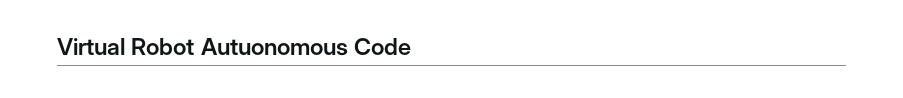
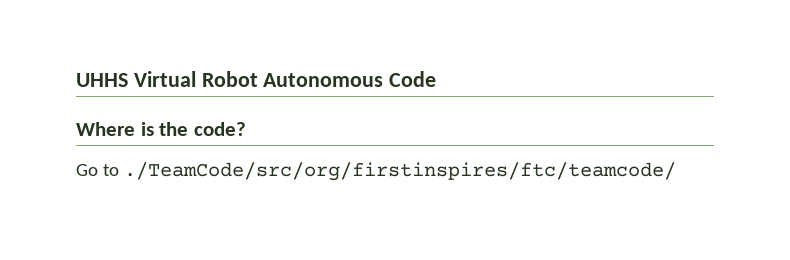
(57, 46) none -> [76,73,128,87] UHHS
[200,38,348,56] Autuonomous -> [263,73,384,87] Autonomous
(412, 46) none -> [76,122,246,136] [76,162,676,181] // Where is the code? // Go to ./TeamCode/src/org/firstinspires/ftc/teamcode/

